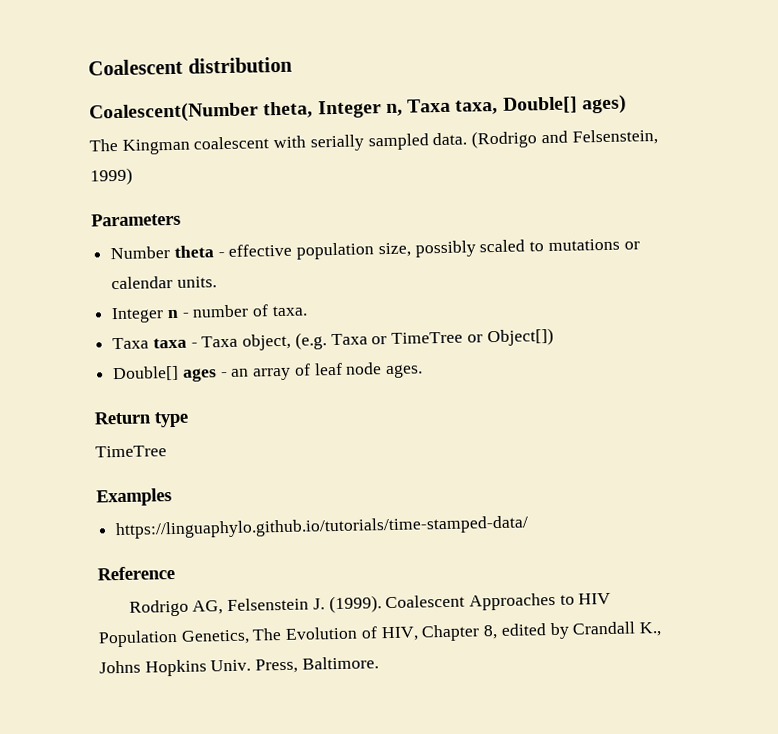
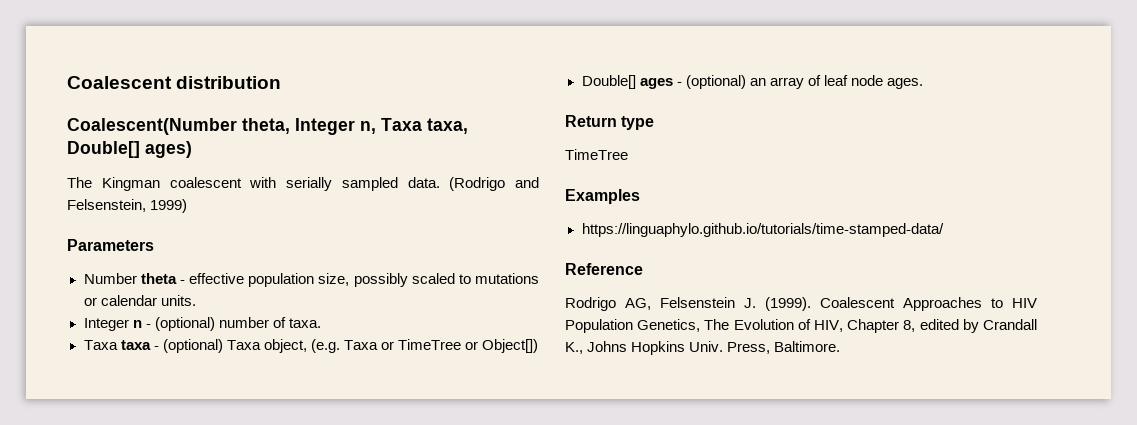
(190, 315) none -> [154,317,215,331] (optional)
(198, 345) none -> [162,339,223,353] (optional)
(228, 374) none -> [685,75,746,89] (optional)

